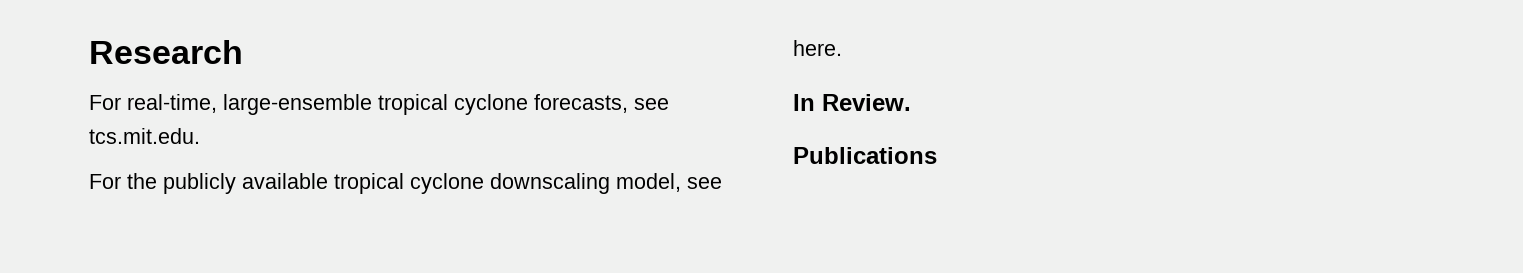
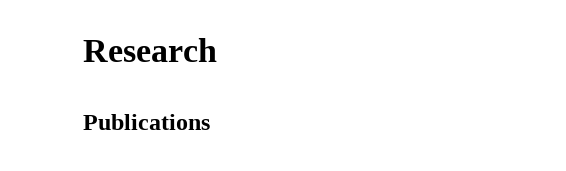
[89,94,669,115] [89,128,200,144] [89,173,722,194] [793,40,842,56] [793,94,911,111] // For real-time, large-ensemble tropical cyclone forecasts, see tcs.mit.edu. // For the publicly available tropical cyclone downscaling model, see here. // In Review. -> (217, 50) none

